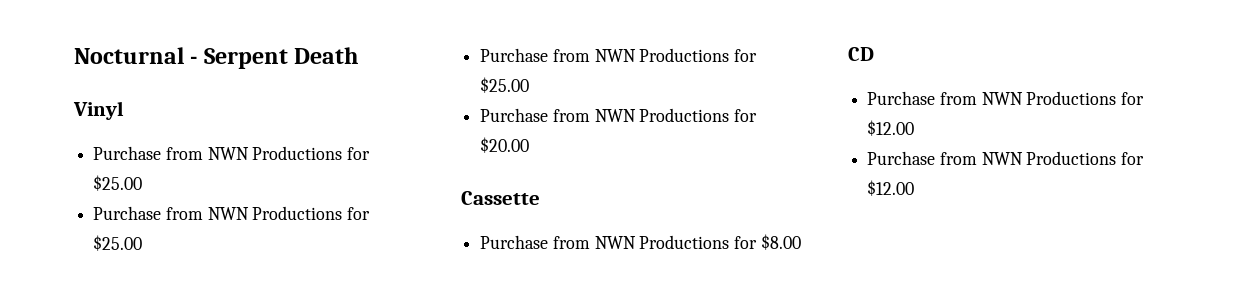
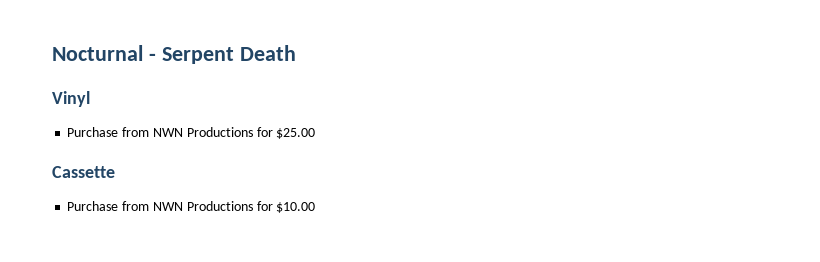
[93,206,371,220] [93,235,143,251] [480,48,758,62] [480,77,530,93] [480,108,758,122] [480,137,530,153] // Purchase from NWN Productions for $25.00 // Purchase from NWN Productions for $25.00 // Purchase from NWN Productions for $20.00 -> (316, 133) none
[760,234,801,250] [848,47,874,61] [867,91,1145,105] [867,120,915,136] [867,151,1145,165] [867,180,915,196] $8.00 // CD // Purchase from NWN Productions for $12.00 // Purchase from NWN Productions for $12.00 -> [276,202,316,213] $10.00

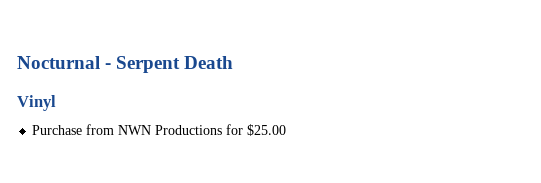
[52,166,115,178] [67,201,316,213] // Cassette // Purchase from NWN Productions for $10.00 -> (287, 130) none

